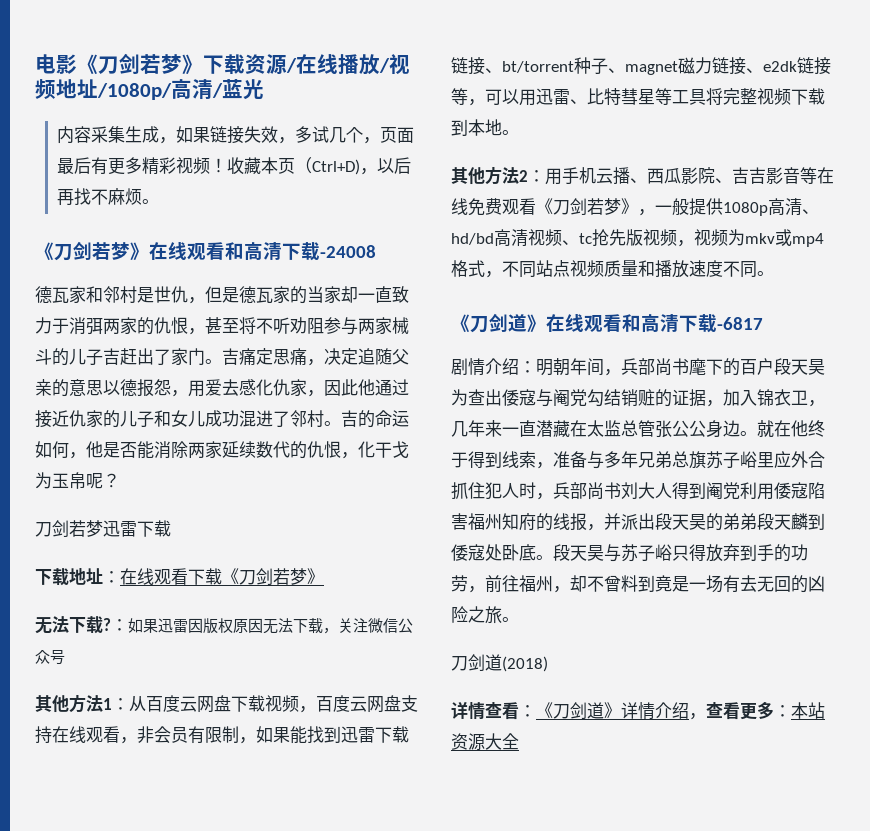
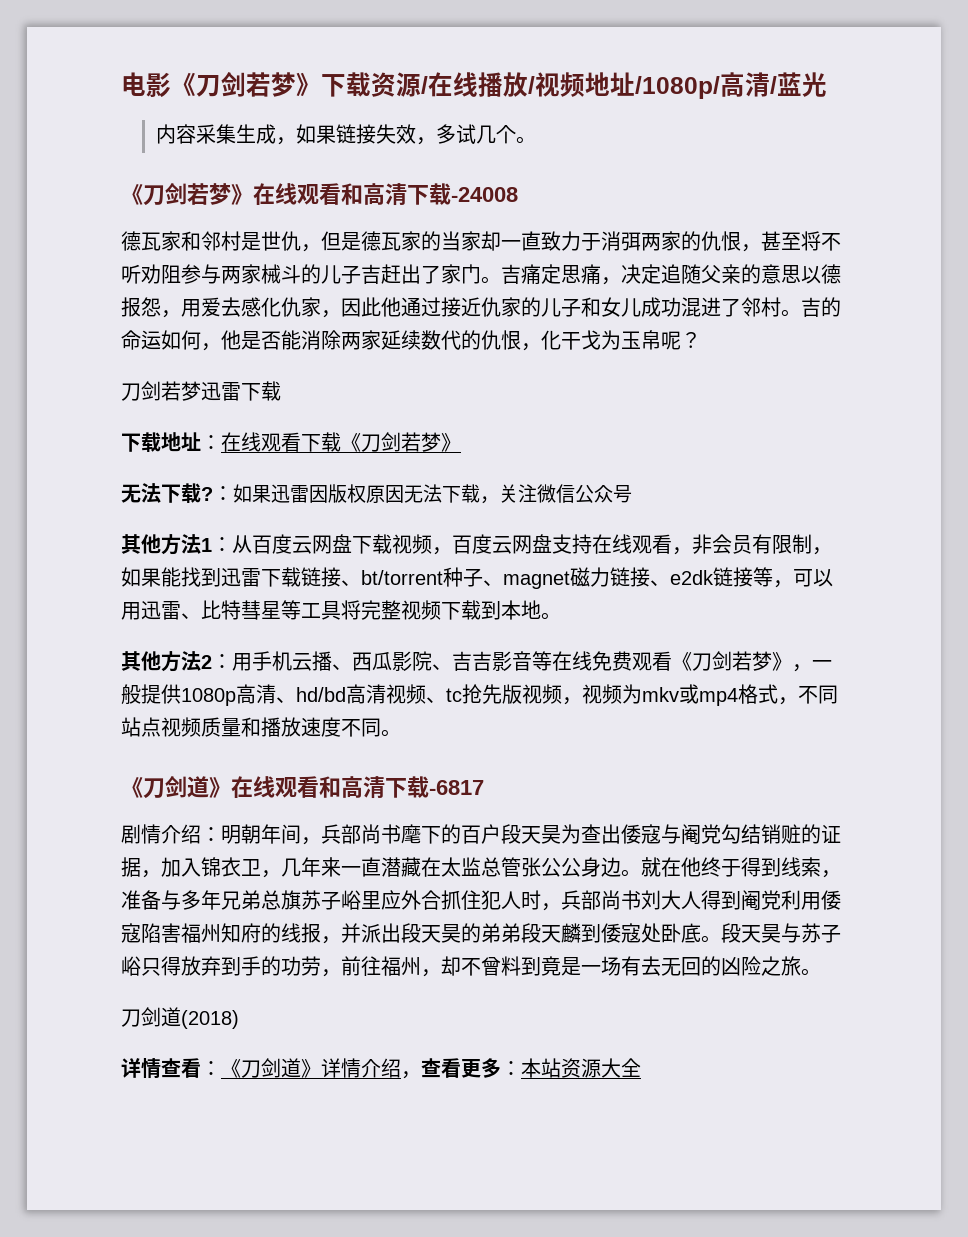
[363,127,415,144] [57,157,412,175] [57,188,143,206] ，页面最后有更多精彩视频！收藏本页（Ctrl+D)，以后再找不麻烦 -> (516, 134) none

